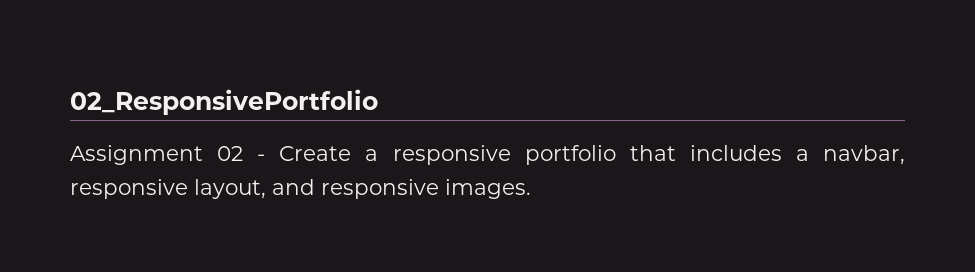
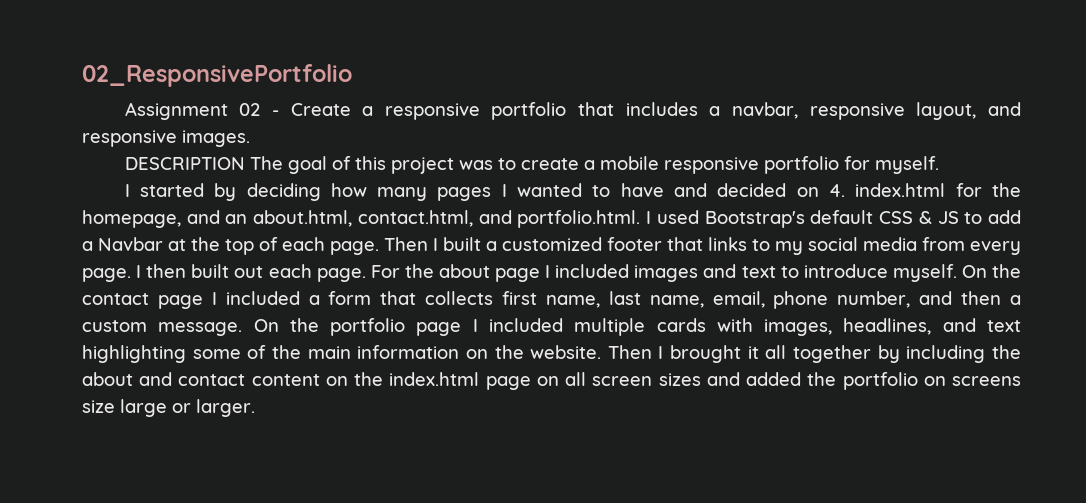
(531, 189) none -> [124,156,939,174] [124,183,1021,201] [82,210,1022,228] [82,237,1021,255] [82,264,1022,282] [82,291,1021,309] [82,318,1022,336] [82,345,1021,363] [82,372,1022,390] [82,399,255,417] // DESCRIPTION The goal of this project was to create a mobile responsive portfolio for myself. // I started by deciding how many pages I wanted to have and decided on 4. index.html for the homepage, and an about.html, contact.html, and portfolio.html. I used Bootstrap's default CSS & JS to add a Navbar at the top of each page. Then I built a customized footer that links to my social media from every page. I then built out each page. For the about page I included images and text to introduce myself. On the contact page I included a form that collects first name, last name, email, phone number, and then a custom message. On the portfolio page I included multiple cards with images, headlines, and text highlighting some of the main information on the website. Then I brought it all together by including the about and contact content on the index.html page on all screen sizes and added the portfolio on screens size large or larger.

